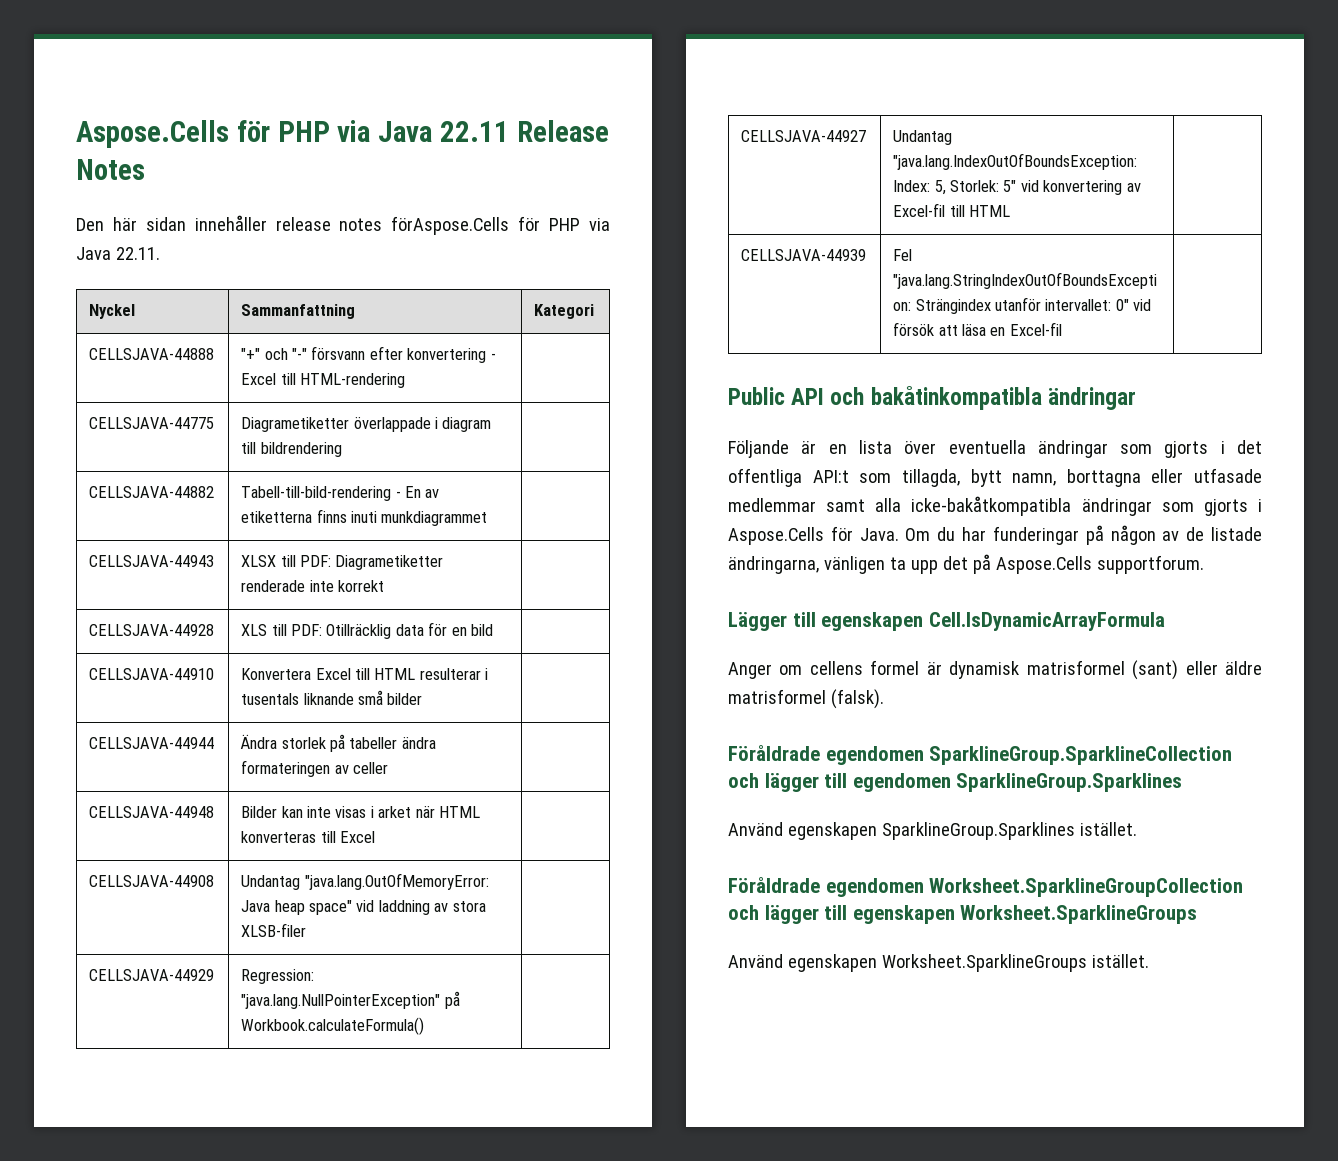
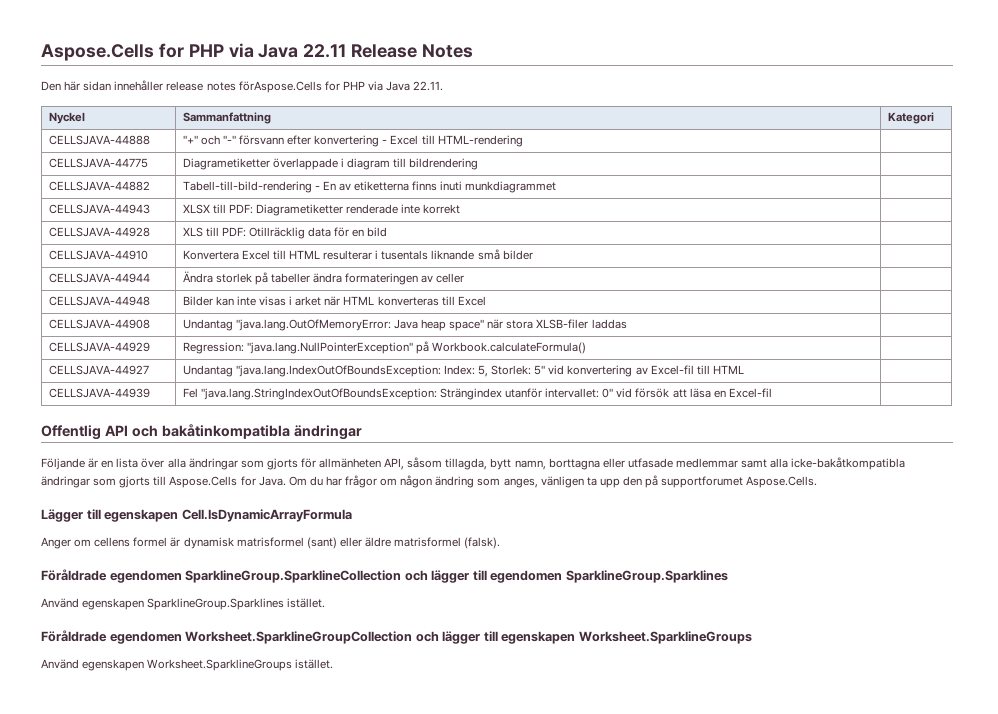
[76,120,270,148] Aspose.Cells för -> [41,43,184,61] Aspose.Cells for
[518,216,541,231] för -> [324,81,340,91] for
[356,900,449,915] vid laddning av -> [487,319,504,329] när
(307, 930) none -> [591,319,627,329] laddas
[728,387,785,405] Public -> [41,425,101,440] Offentlig
[948,440,1262,458] [728,468,892,487] eventuella ändringar som gjorts i det offentliga API:t som -> [167,457,443,470] alla ändringar som gjorts för allmänheten API, såsom
[1258,499,1262,512] [728,526,853,545] i Aspose.Cells för -> [153,476,256,488] till Aspose.Cells for
[992,525,1262,545] [728,554,1204,574] funderingar på någon av de listade ändringarna, vänligen ta upp det på Aspose.Cells supportforum. -> [345,475,818,488] frågor om någon ändring som anges, vänligen ta upp den på supportforumet Aspose.Cells.

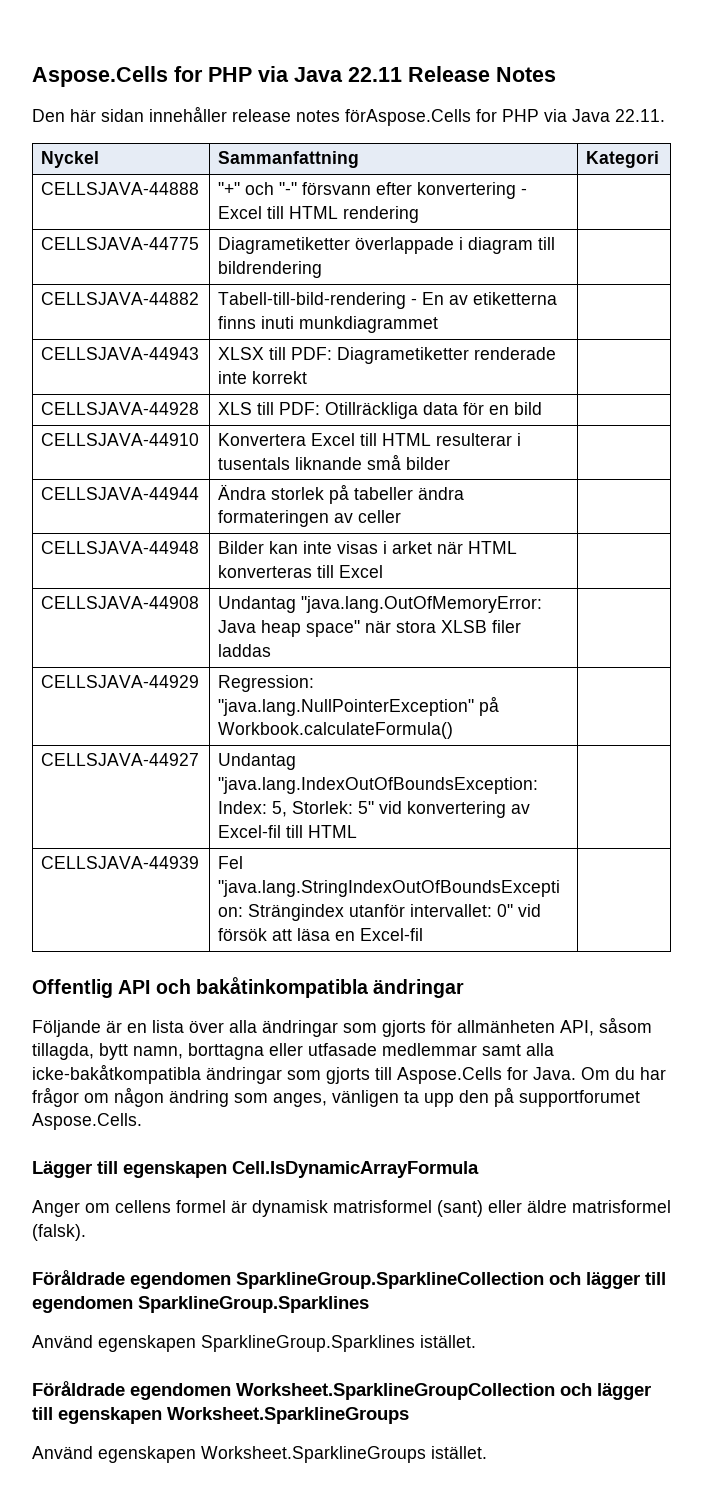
[437,135,523,147] HTML-rendering -> [289,206,420,223] HTML rendering
[248,227,305,239] Otillräcklig -> [325,402,419,419] Otillräckliga
[536,319,589,329] XLSB-filer -> [441,620,522,633] XLSB filer

